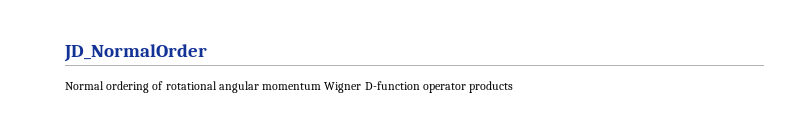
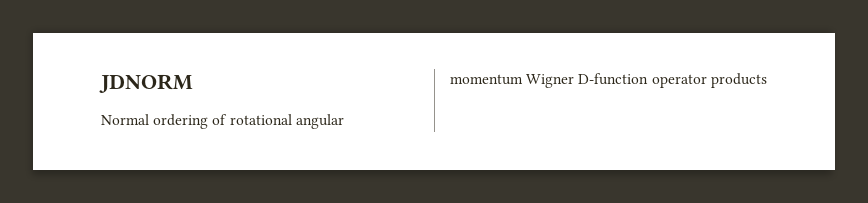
[64,44,207,62] JD_NormalOrder -> [99,74,193,93] JDNORM

